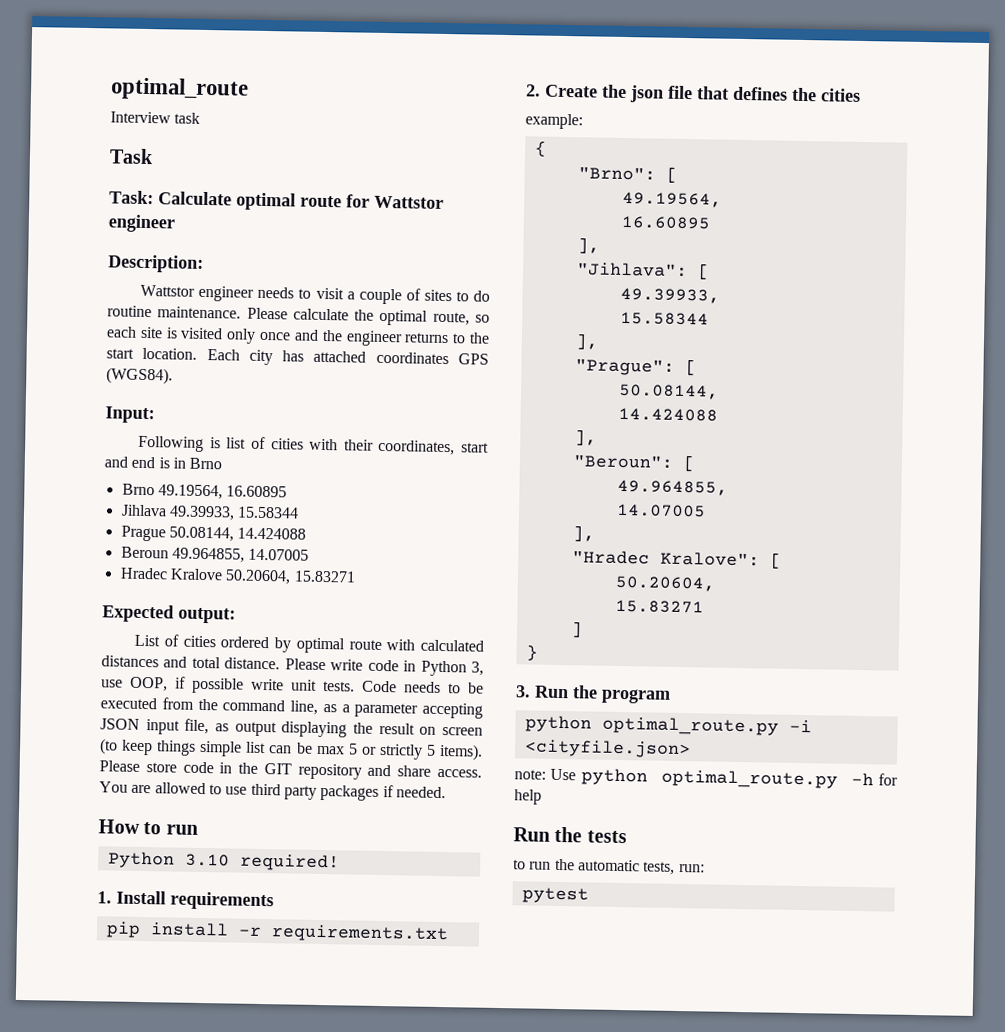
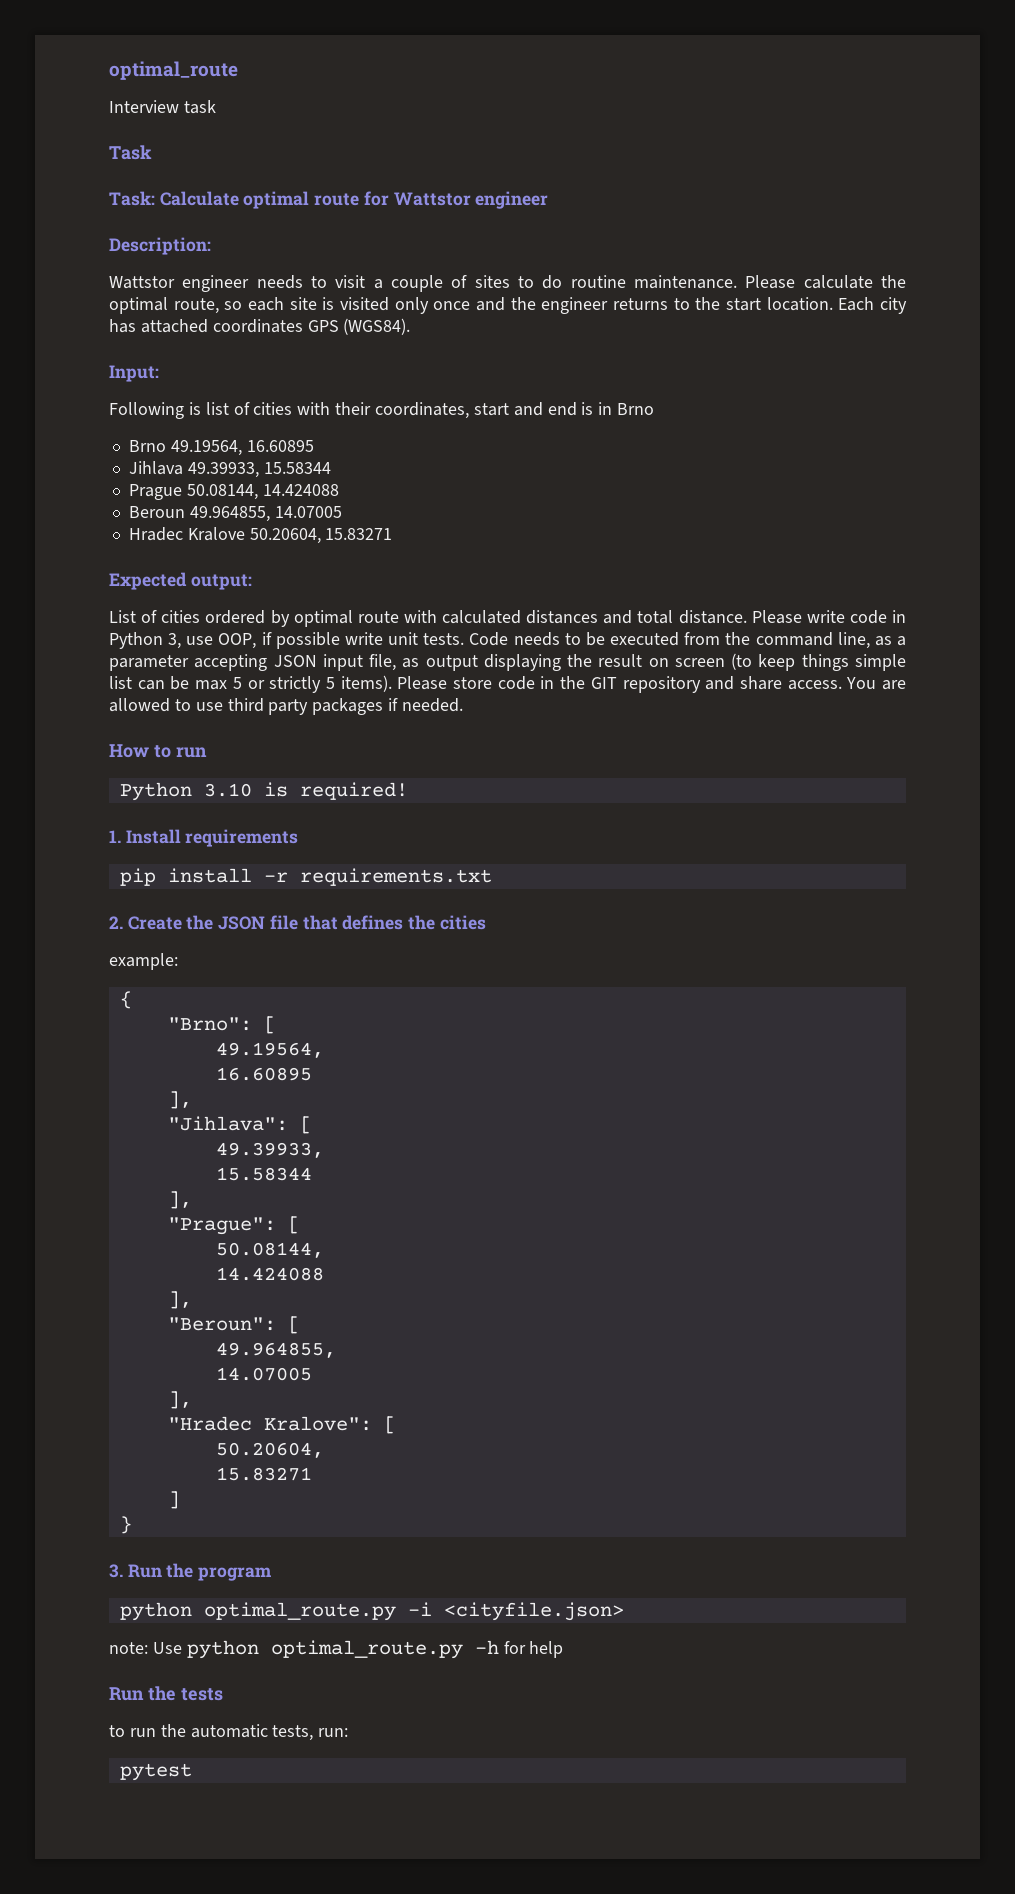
(230, 860) none -> [263,782,288,797] is
[629,85,664,103] json -> [218,916,266,930] JSON

